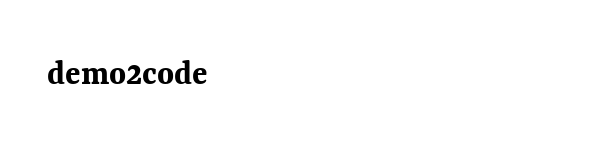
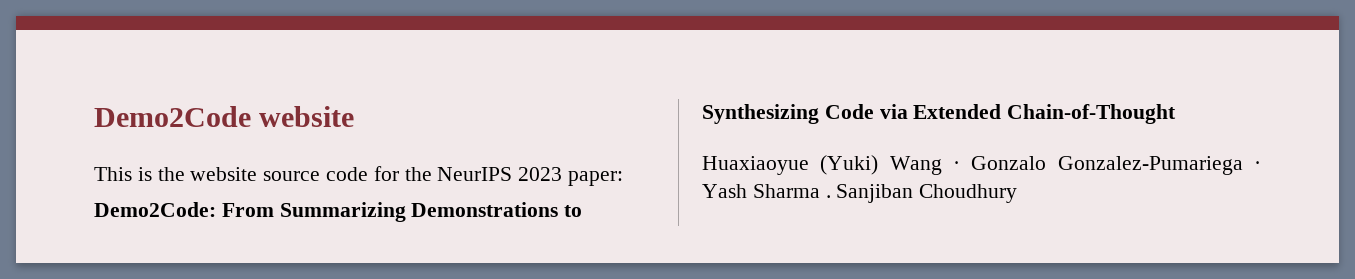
[47,60,208,84] demo2code -> [94,106,355,127] [94,166,624,186] [94,202,583,222] [702,104,1177,124] [702,155,1261,175] [702,184,1018,203] Demo2Code website // This is the website source code for the NeurIPS 2023 paper: // Demo2Code: From Summarizing Demonstrations to Synthesizing Code via Extended Chain-of-Thought // Huaxiaoyue (Yuki) Wang · Gonzalo Gonzalez-Pumariega · Yash Sharma . Sanjiban Choudhury

